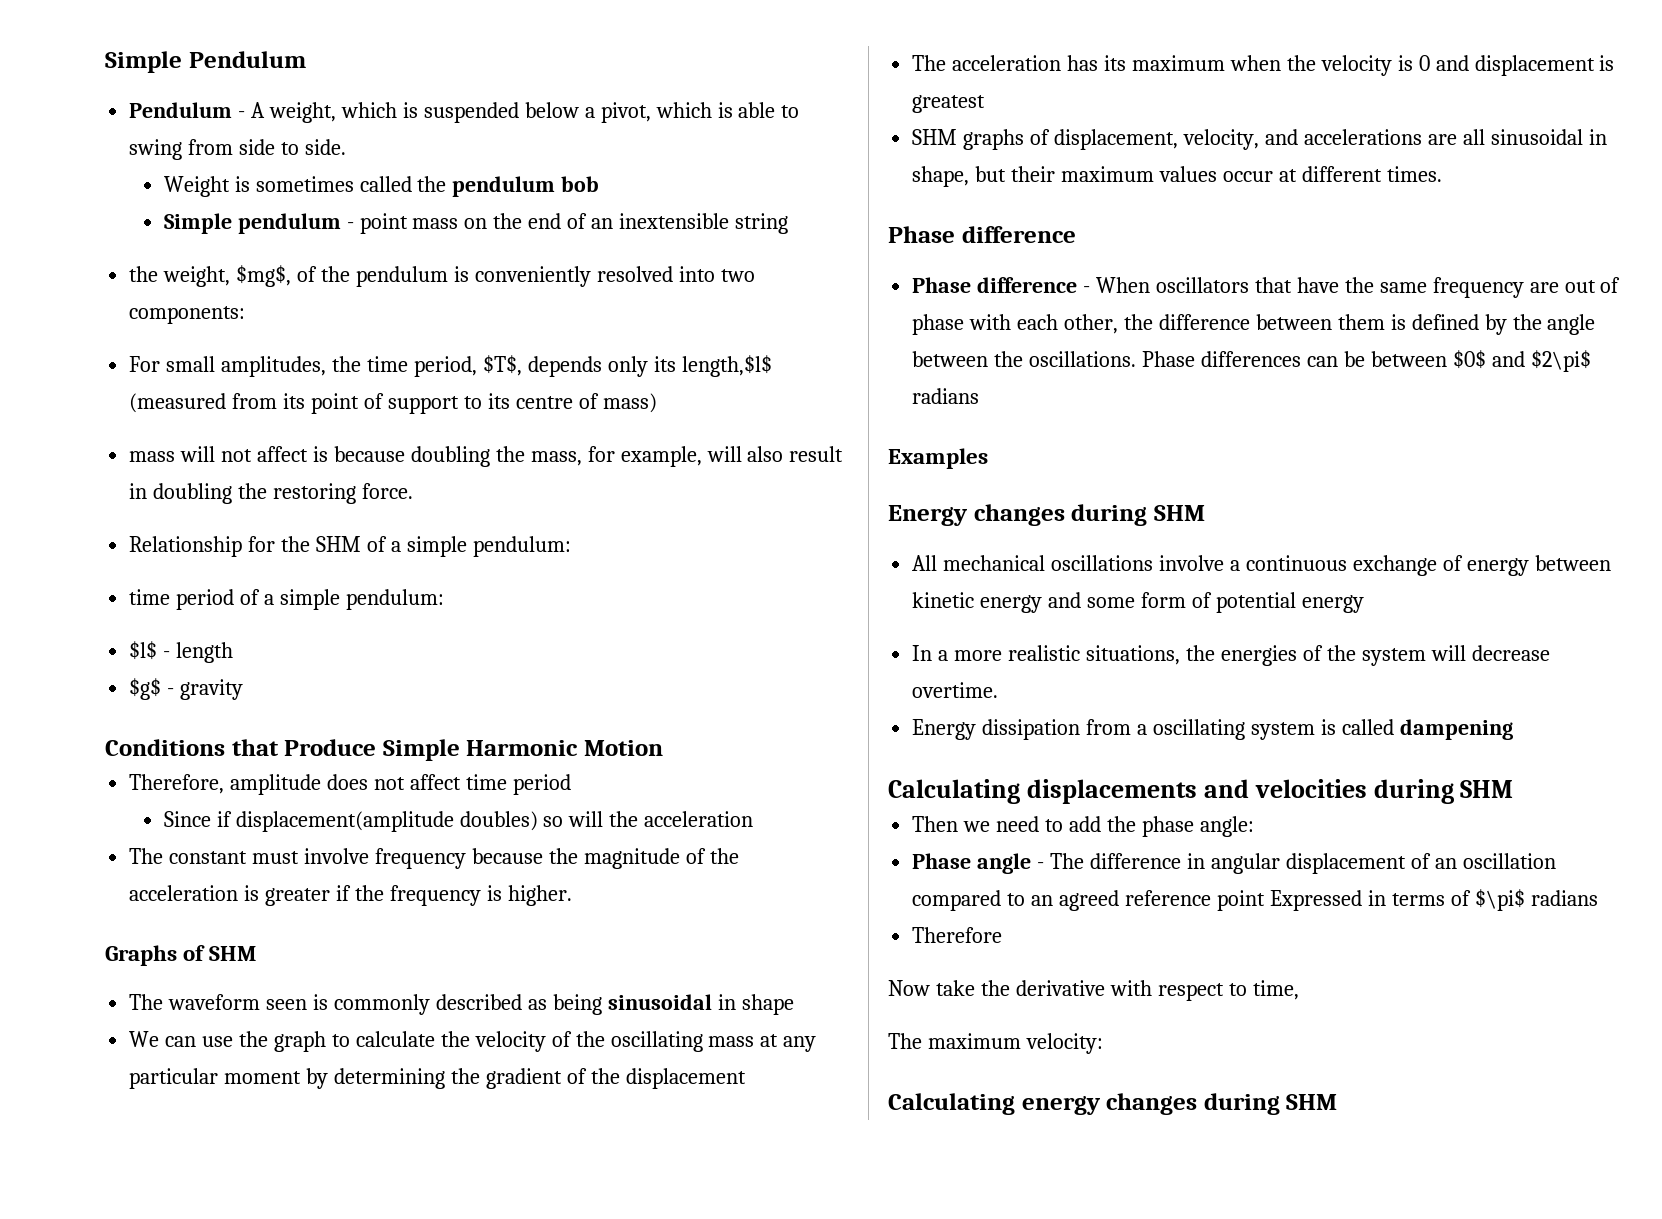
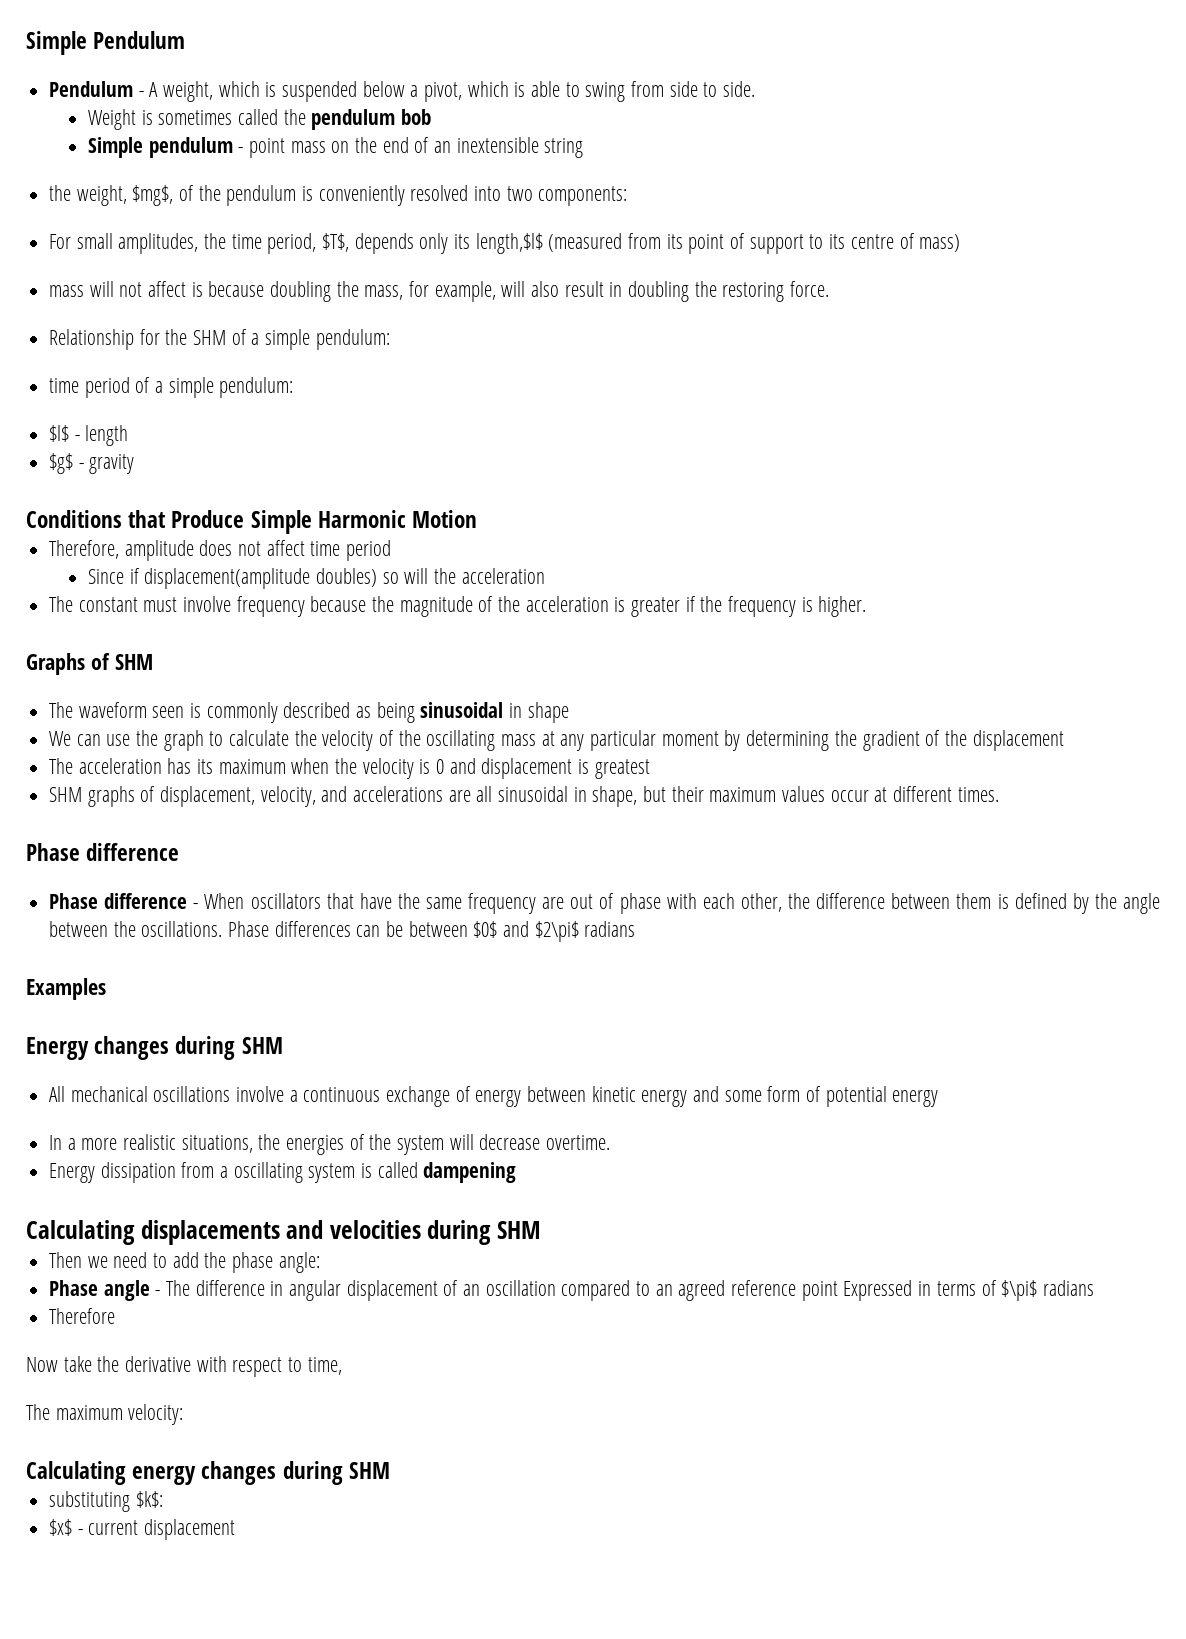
(1338, 1102) none -> [49,1491,163,1512] [49,1519,236,1540] // substituting $k$: // $x$ - current displacement

